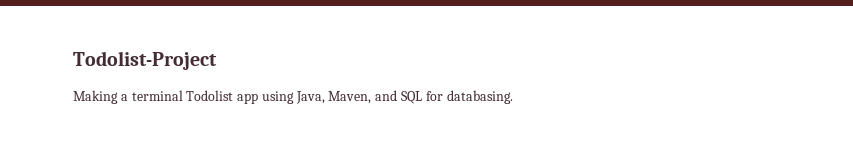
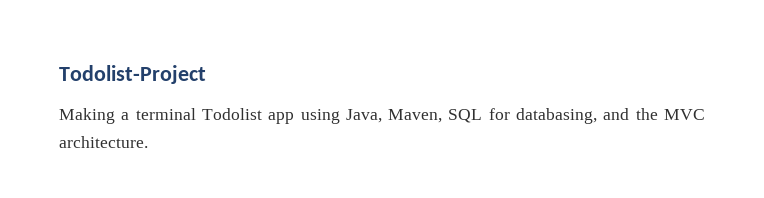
[375,90,398,101] and -> (443, 116) none
[446,90,513,104] databasing. -> [516,108,705,124] [59,136,148,148] databasing, and the MVC architecture.

